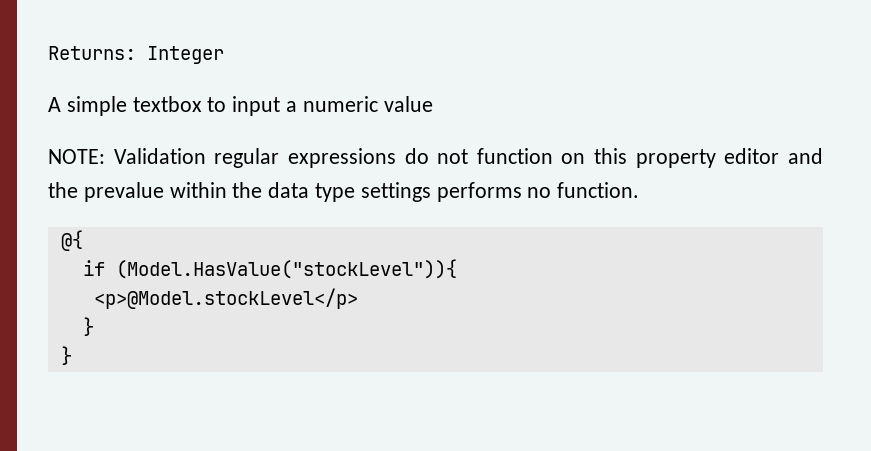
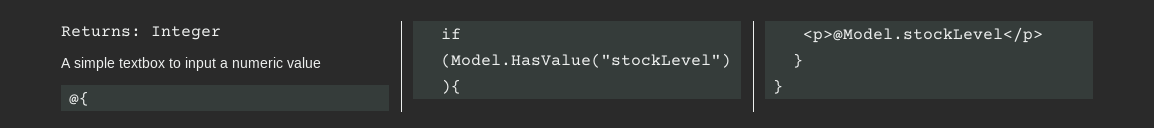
[48,148,823,168] [48,182,640,202] // NOTE: Validation regular expressions do not function on this property editor and the prevalue within the data type settings performs no function. -> (321, 62) none

